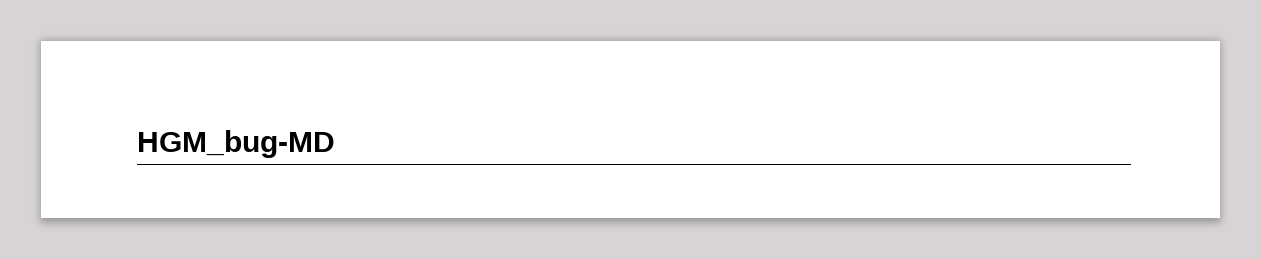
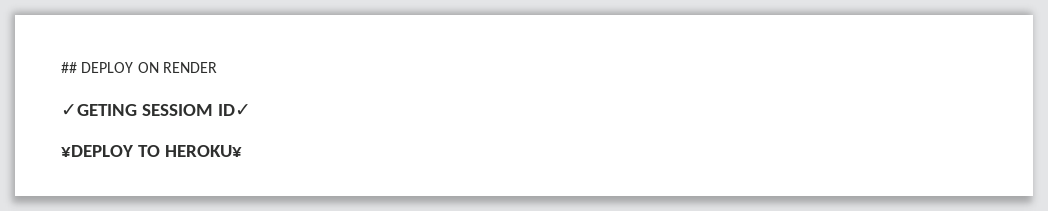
[137,130,335,158] HGM_bug-MD -> [61,62,217,73] [61,104,251,116] [61,145,242,157] ## DEPLOY ON RENDER // ✓GETING SESSIOM ID✓ // ¥DEPLOY TO HEROKU¥

